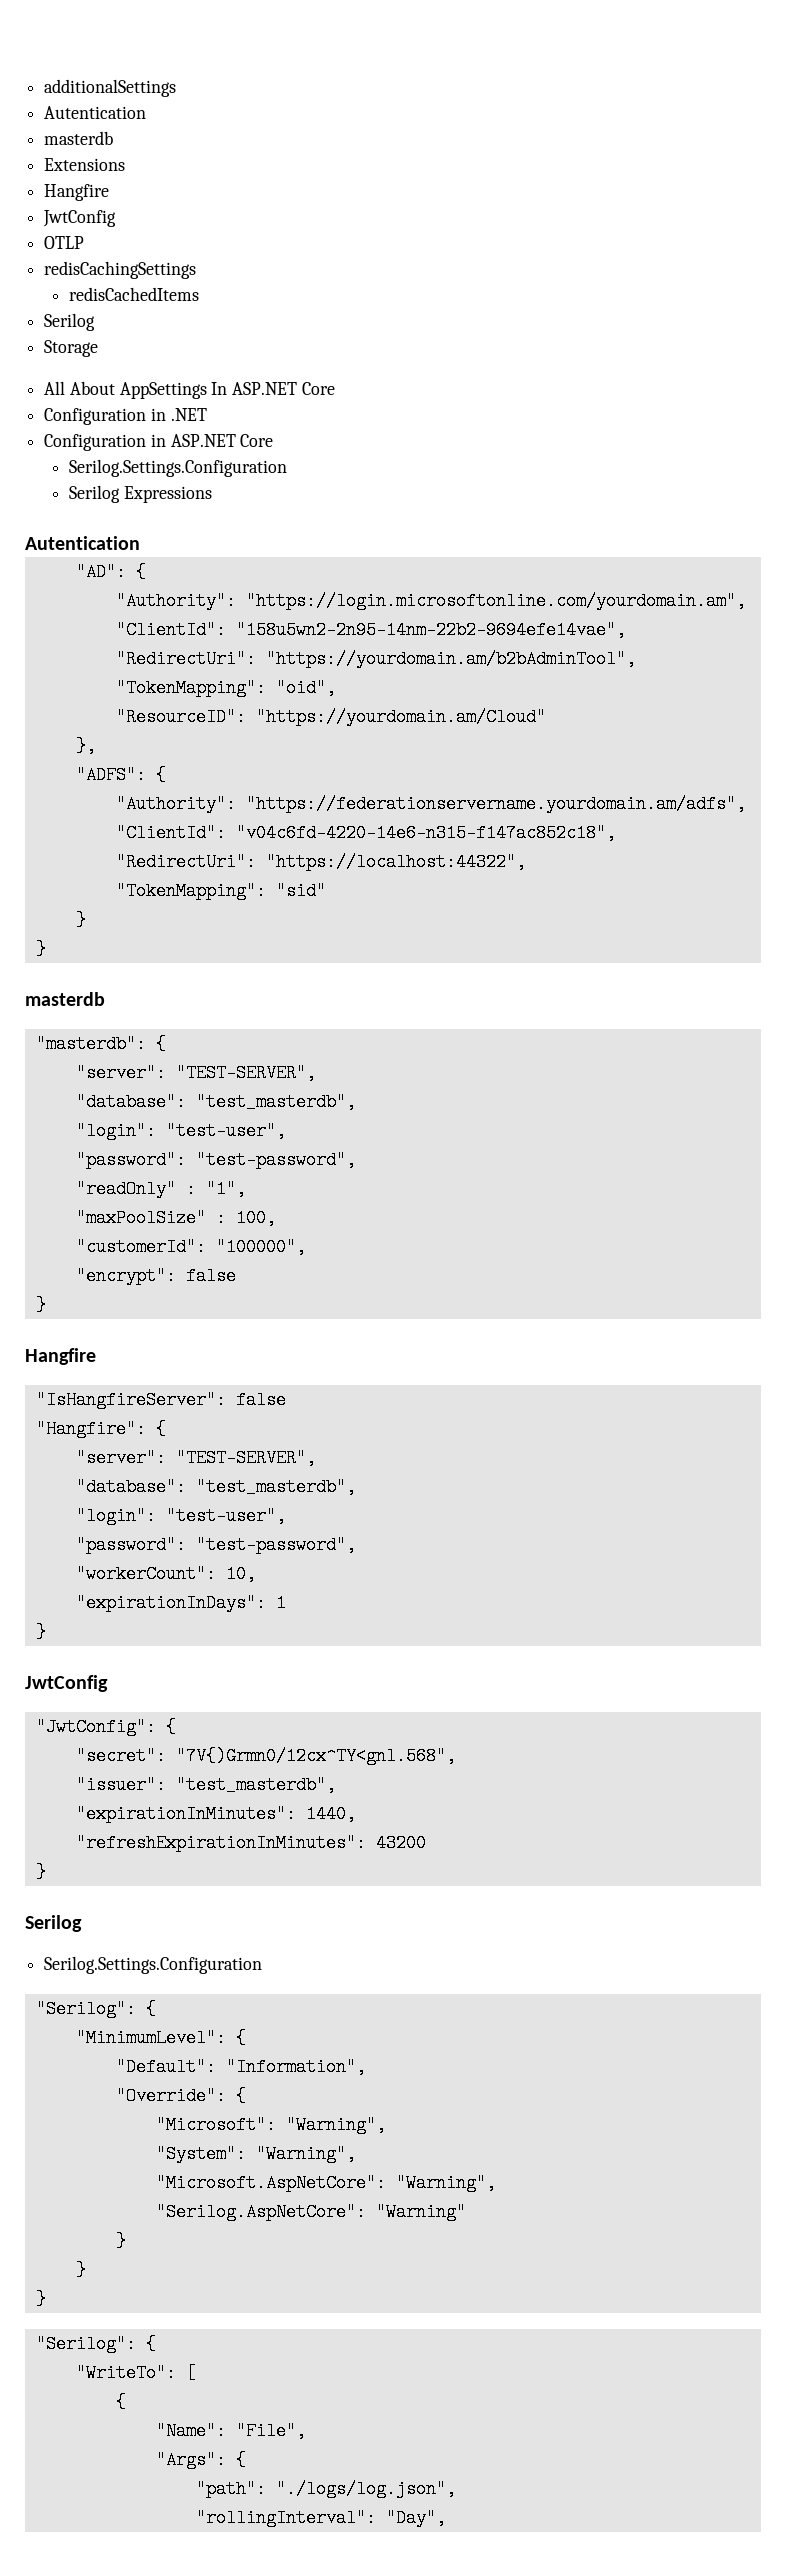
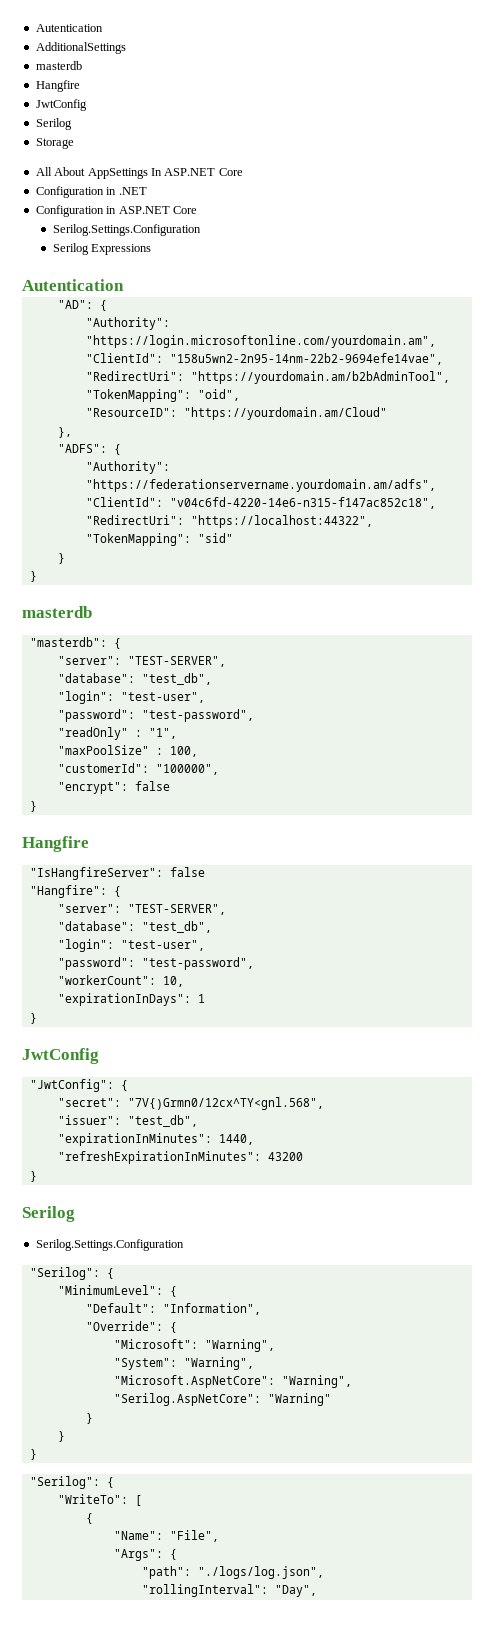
[44,79,177,97] [44,106,147,119] [44,131,114,145] [44,158,126,171] additionalSettings // Autentication // masterdb // Extensions -> [35,24,103,32] [35,42,126,54] [35,61,82,70] Autentication // AdditionalSettings // masterdb
[44,236,85,249] [44,261,197,279] [69,287,200,301] // OTLP // redisCachingSettings // redisCachedItems -> (87, 105) none
[195,1093,356,1111] "test_masterdb", -> [141,673,212,685] "test_db",
[195,1478,356,1496] "test_masterdb", -> [141,921,212,933] "test_db",
[175,1776,336,1794] "test_masterdb", -> [127,1115,198,1127] "test_db",

